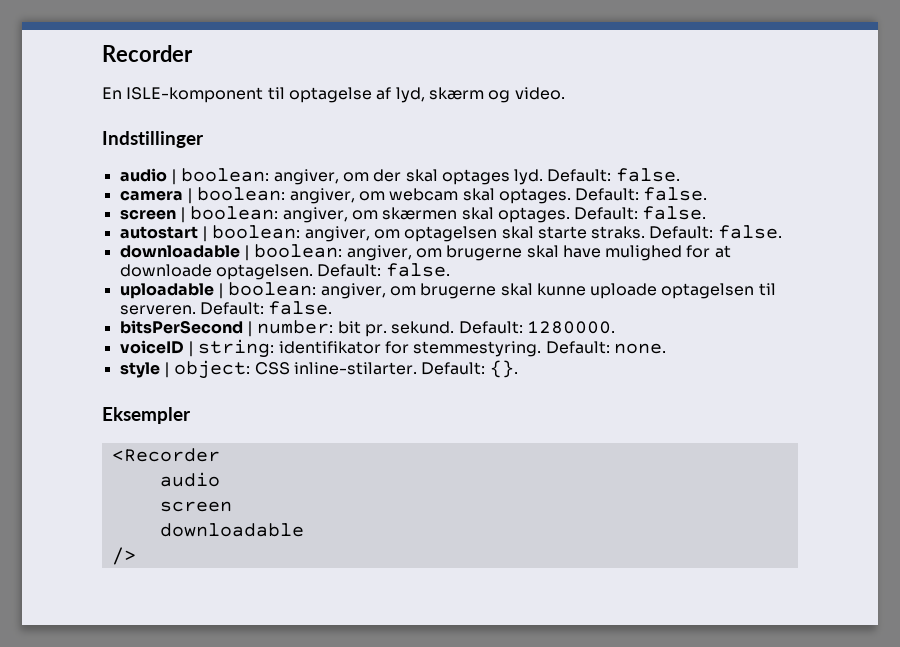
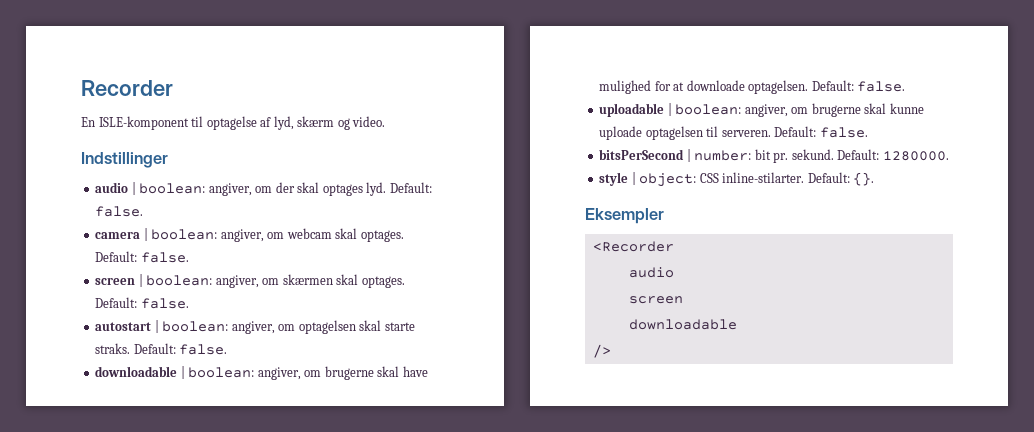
[119,339,666,358] // voiceID | string: identifikator for stemmestyring. Default: none. -> (949, 156) none

